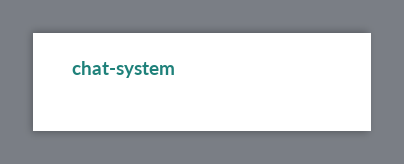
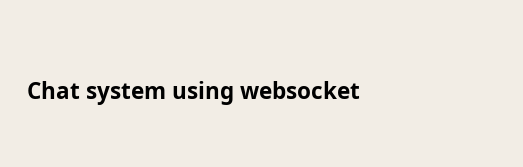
[72,61,175,78] chat-system -> [27,81,361,105] Chat system using websocket

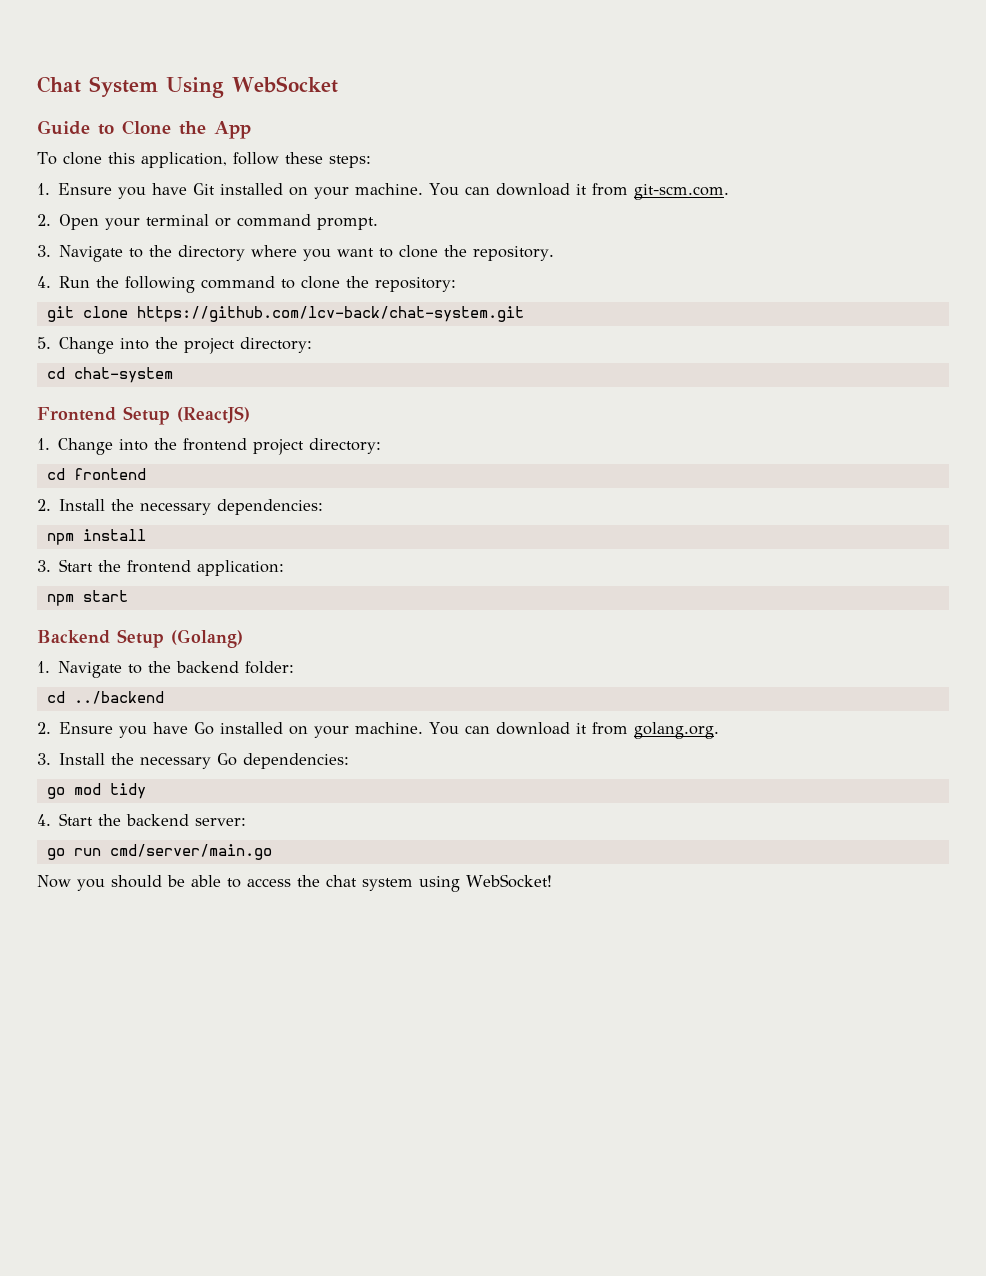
(80, 90) none -> [89,76,338,98] [37,120,251,139] [37,152,371,168] [37,183,730,200] [37,214,379,230] [37,245,555,262] [37,276,457,293] [46,306,524,322] [37,337,313,354] [46,367,173,383] [37,406,250,425] [37,438,382,455] [46,468,146,480] [37,499,324,515] [46,529,146,545] [37,559,285,576] [46,590,128,606] [37,629,243,648] [37,661,295,678] [46,691,164,704] [37,722,720,739] [37,753,350,769] [46,783,146,799] [37,813,247,826] [46,844,272,860] [37,875,357,891] System Using WebSocket // Guide to Clone the App // To clone this application, follow these steps: // 1. Ensure you have Git installed on your machine. You can download it from git-scm.com. // 2. Open your terminal or command prompt. // 3. Navigate to the directory where you want to clone the repository. // 4. Run the following command to clone the repository: // git clone https://github.com/lcv-back/chat-system.git // 5. Change into the project directory: // cd chat-system // Frontend Setup (ReactJS) // 1. Change into the frontend project directory: // cd frontend // 2. Install the necessary dependencies: // npm install // 3. Start the frontend application: // npm start // Backend Setup (Golang) // 1. Navigate to the backend folder: // cd ../backend // 2. Ensure you have Go installed on your machine. You can download it from golang.org. // 3. Install the necessary Go dependencies: // go mod tidy // 4. Start the backend server: // go run cmd/server/main.go // Now you should be able to access the chat
[240,81,361,99] websocket -> [466,874,552,888] WebSocket!

